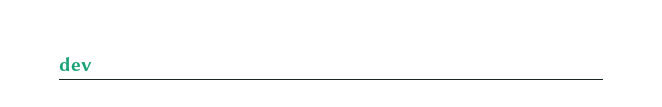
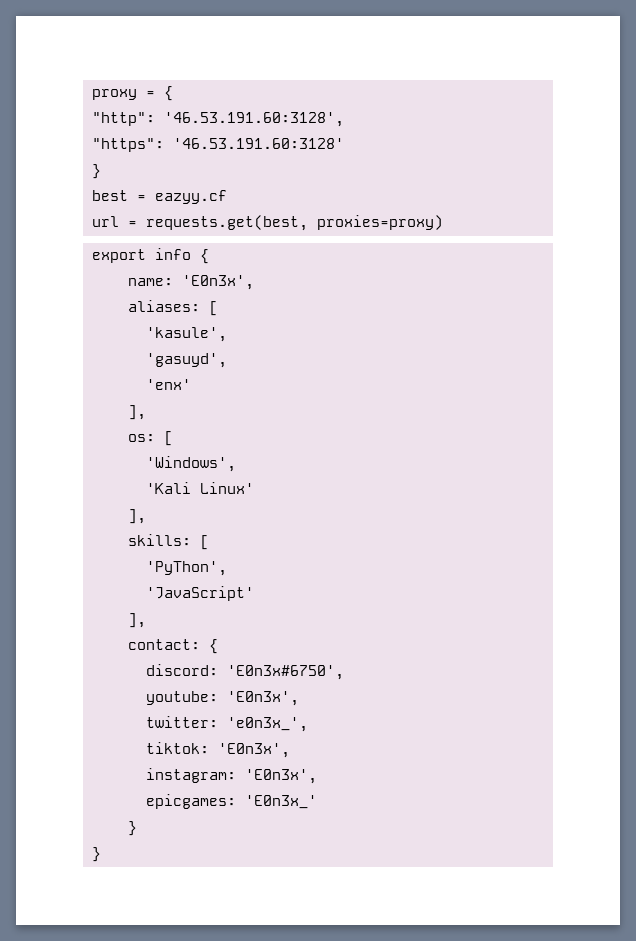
[59,57,92,71] dev -> [91,86,173,101] [91,112,344,127] [91,138,344,152] [91,164,101,179] [91,190,227,204] [91,215,443,231] [91,248,209,264] [127,275,254,290] [127,300,218,316] [145,327,227,342] [145,353,227,368] [145,379,191,390] [127,405,146,420] [127,431,173,446] [145,456,236,472] [145,482,254,494] [127,509,146,524] [127,534,209,550] [145,561,227,576] [145,586,254,601] [127,613,146,628] [127,639,218,654] [145,664,344,680] [145,691,299,706] [145,716,308,732] [145,742,290,758] [145,768,317,784] [145,794,317,809] [127,821,137,836] [91,847,101,862] proxy = { // "http": '46.53.191.60:3128', // "https": '46.53.191.60:3128' // } // best = eazyy.cf // url = requests.get(best, proxies=proxy) // export info { // name: 'E0n3x', // aliases: [ // 'kasule', // 'gasuyd', // 'enx' // ], // os: [ // 'Windows', // 'Kali Linux' // ], // skills: [ // 'PyThon', // 'JavaScript' // ], // contact: { // discord: 'E0n3x#6750', // youtube: 'E0n3x', // twitter: 'e0n3x_', // tiktok: 'E0n3x', // instagram: 'E0n3x', // epicgames: 'E0n3x_' // } // }

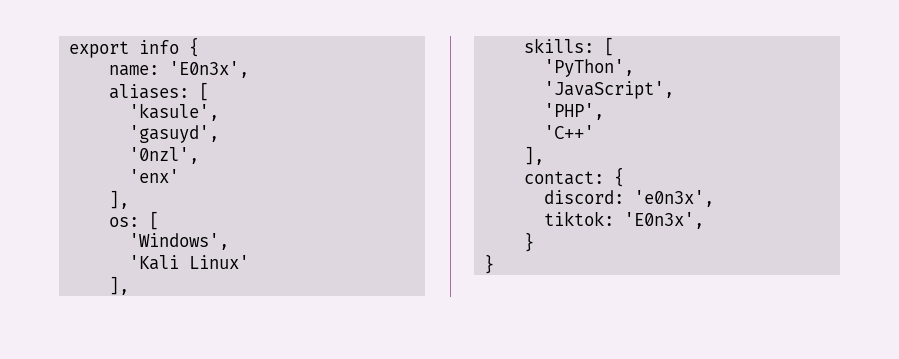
[91,86,173,101] [91,112,344,127] [91,138,344,152] [91,164,101,179] [91,190,227,204] [91,215,443,231] proxy = { // "http": '46.53.191.60:3128', // "https": '46.53.191.60:3128' // } // best = eazyy.cf // url = requests.get(best, proxies=proxy) // -> (69, 49) none
(227, 360) none -> [129,147,200,164] // '0nzl',
[145,586,254,601] 'JavaScript' -> [544,81,675,99] [544,103,605,120] [544,125,595,139] 'JavaScript', // 'PHP', // 'C++'
[226,665,344,680] [145,691,299,706] [145,716,308,732] [145,742,290,758] [145,768,317,784] [145,794,317,809] 'E0n3x#6750', // youtube: 'E0n3x', // twitter: 'e0n3x_', // tiktok: 'E0n3x', // instagram: 'E0n3x', // epicgames: 'E0n3x_' -> [634,190,715,207] [544,211,705,229] 'e0n3x', // tiktok: 'E0n3x',

